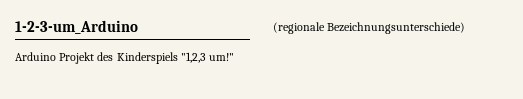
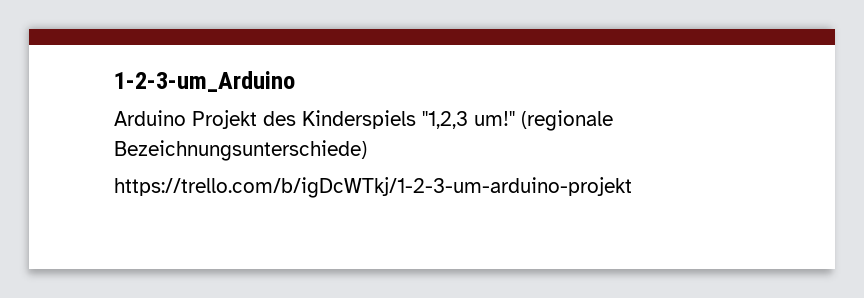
(466, 28) none -> [114,177,632,198] // https://trello.com/b/igDcWTkj/1-2-3-um-arduino-projekt

